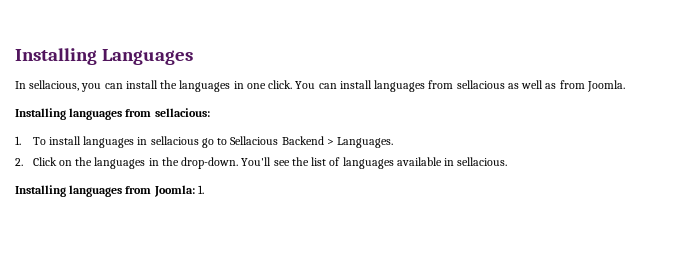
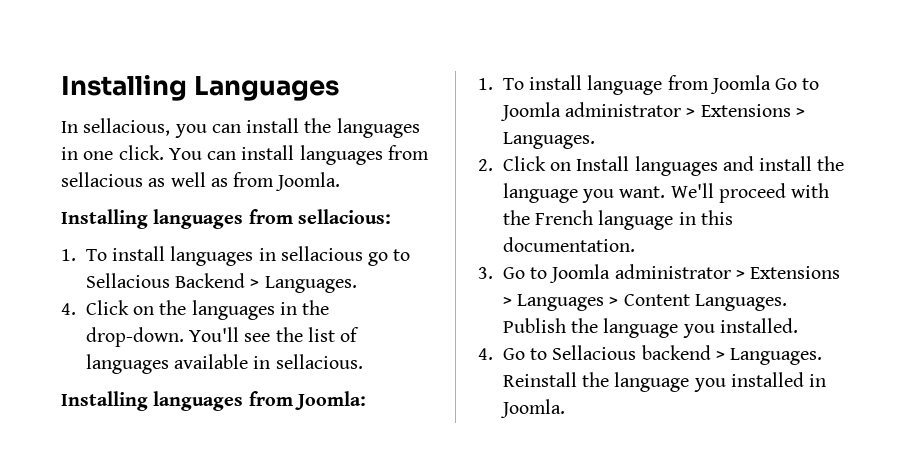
[15,158,23,166] 2. -> [61,303,76,315] 4.
[197,185,204,194] 1. -> [478,75,820,95] [499,102,805,121] [502,132,595,149] [478,156,845,176] [502,183,830,203] [502,210,733,230] [502,237,635,252] [478,264,841,283] [502,294,787,311] [502,318,798,338] [478,345,823,365] [502,372,827,392] [499,399,565,418] // 1. To install language from Joomla Go to Joomla administrator > Extensions > Languages. // 2. Click on Install languages and install the language you want. We'll proceed with the French language in this documentation. // 3. Go to Joomla administrator > Extensions > Languages > Content Languages. Publish the language you installed. // 4. Go to Sellacious backend > Languages. Reinstall the language you installed in Joomla.

